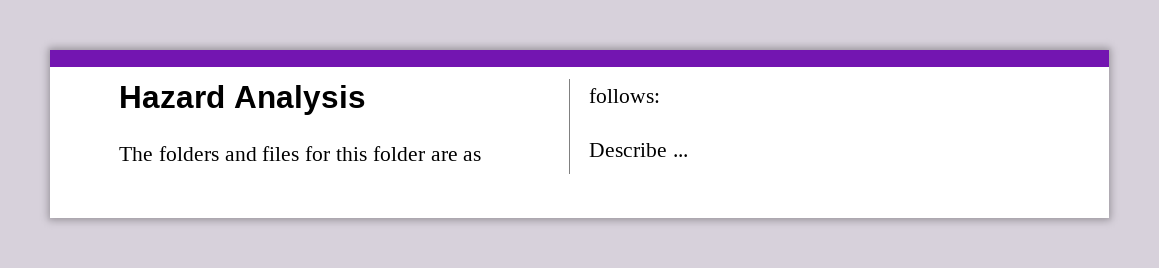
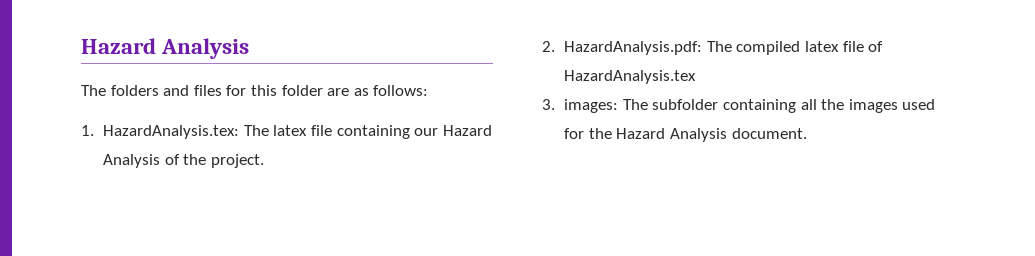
[589,143,688,157] Describe ... -> [81,125,492,139] [103,154,264,168] [542,41,884,55] [564,70,697,84] [542,99,936,113] [564,128,807,142] 1. HazardAnalysis.tex: The latex file containing our Hazard Analysis of the project. // 2. HazardAnalysis.pdf: The compiled latex file of HazardAnalysis.tex // 3. images: The subfolder containing all the images used for the Hazard Analysis document.

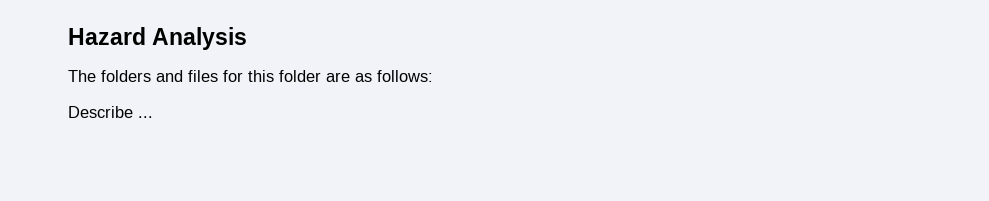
[81,125,492,139] [103,154,264,168] [542,41,884,55] [564,70,697,84] [542,99,936,113] [564,128,807,142] 1. HazardAnalysis.tex: The latex file containing our Hazard Analysis of the project. // 2. HazardAnalysis.pdf: The compiled latex file of HazardAnalysis.tex // 3. images: The subfolder containing all the images used for the Hazard Analysis document. -> [68,106,153,118] Describe ...

